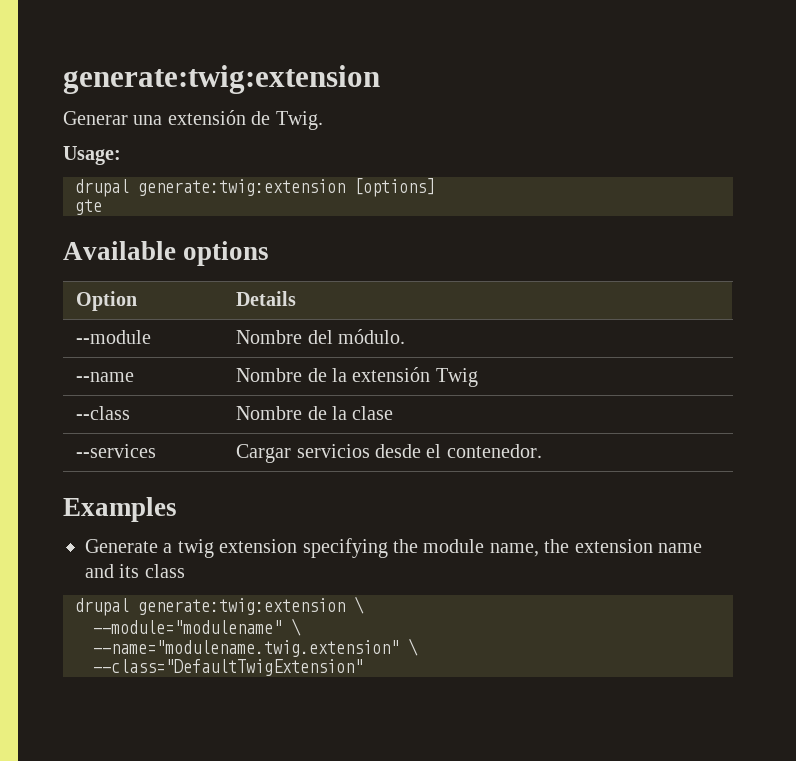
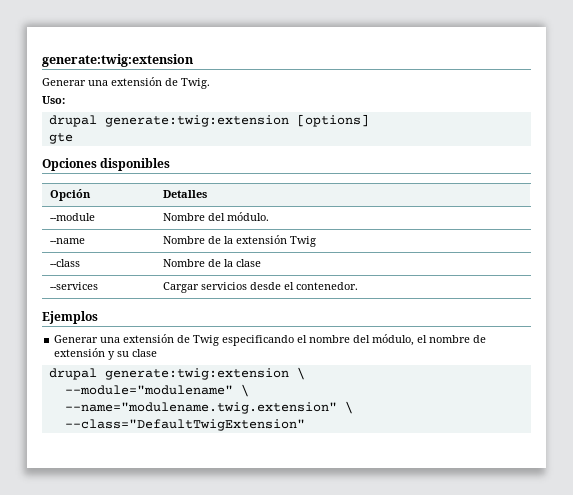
[63,146,121,165] Usage: -> [42,96,65,104] Uso:
[63,241,270,266] [76,291,138,311] [236,291,297,306] Available options // Option | Details -> [42,158,171,171] [50,189,92,201] [163,190,208,198] Opciones disponibles // Opción | Detalles
[63,497,177,522] [85,538,702,558] [85,564,185,578] Examples // Generate a twig extension specifying the module name, the extension name and its class -> [42,311,98,324] [54,334,487,346] [54,348,158,360] Ejemplos // Generar una extensión de Twig especificando el nombre del módulo, el nombre de extensión y su clase

